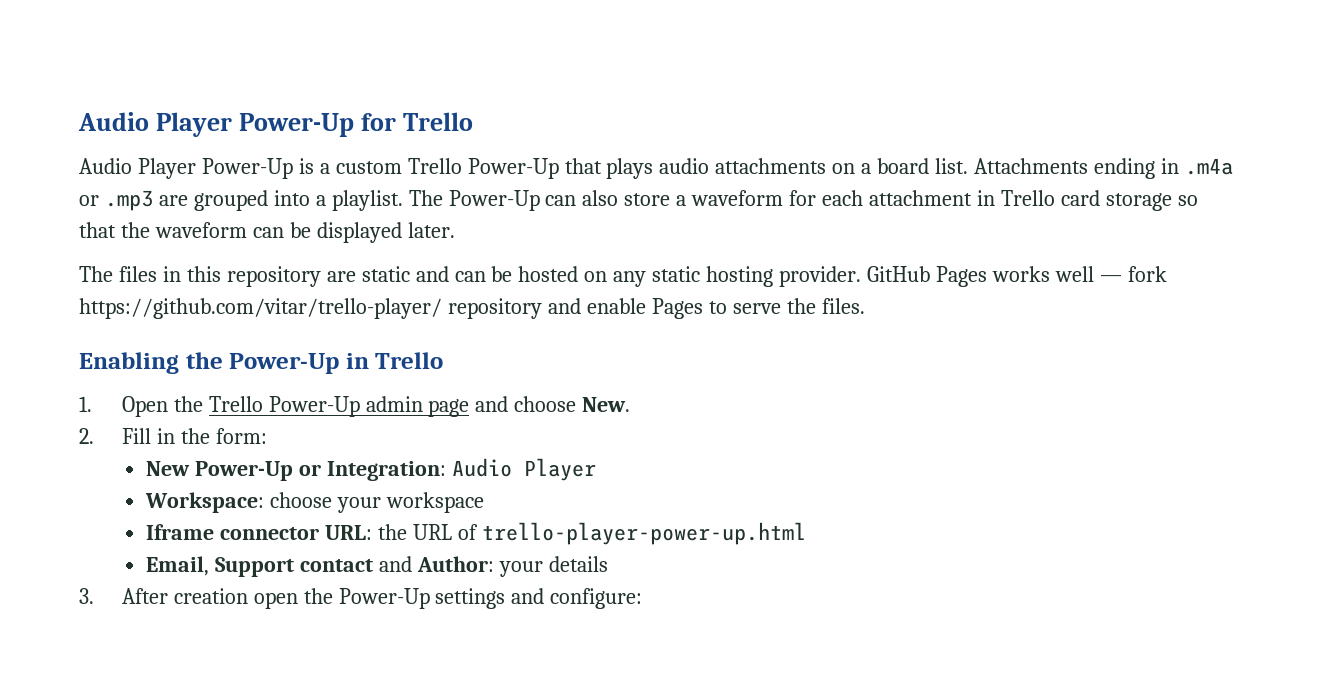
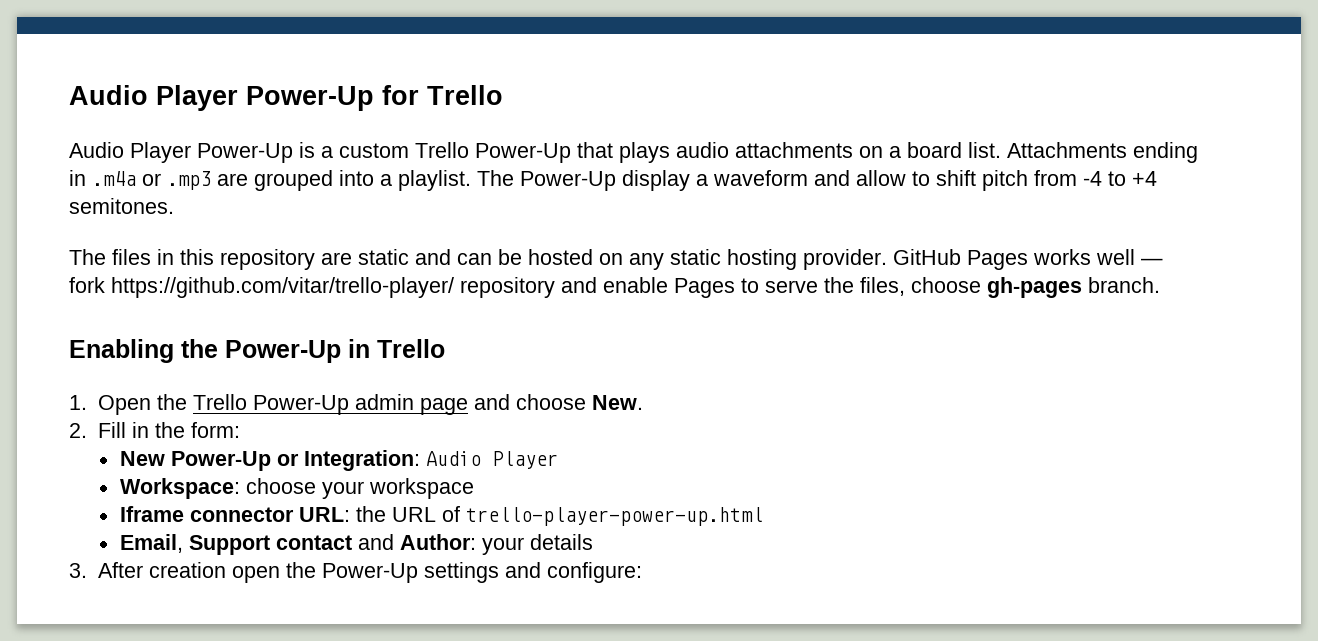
[545,190,1198,211] [79,222,455,243] can also store a waveform for each attachment in Trello card storage so that the waveform can be displayed later. -> [622,170,1157,191] [69,198,174,214] display a waveform and allow to shift pitch from -4 to +4 semitones.
[821,298,865,314] files. -> [860,277,1160,298] files, choose gh-pages branch.

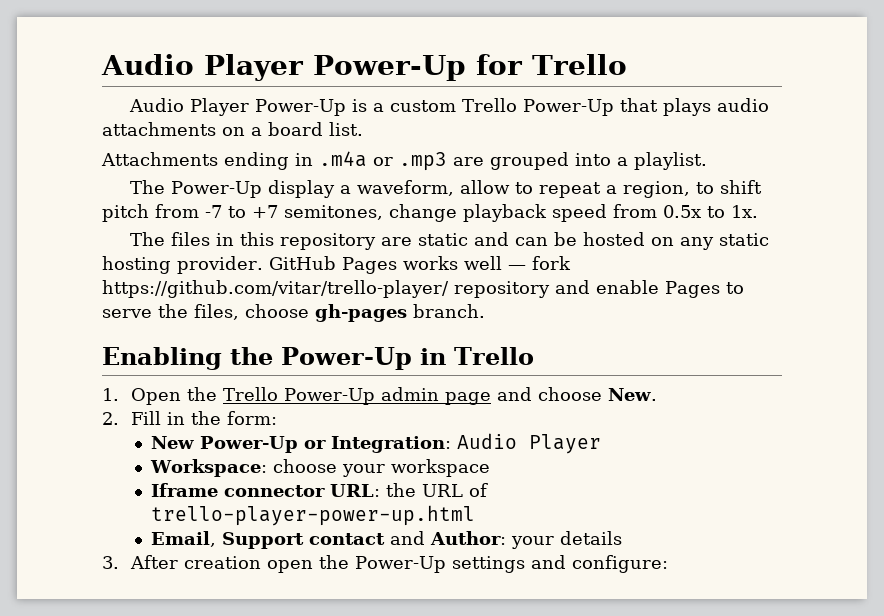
(1001, 150) none -> (363, 129) //
(471, 180) none -> (707, 161) //
[713,170,1157,191] [69,198,174,214] waveform and allow to shift pitch from -4 to +4 semitones. -> [356,180,762,198] [102,204,758,222] waveform, allow to repeat a region, to shift pitch from -7 to +7 semitones, change playback speed from 0.5x to 1x.

